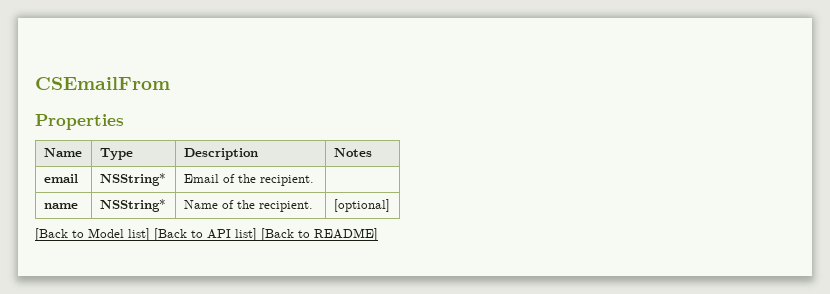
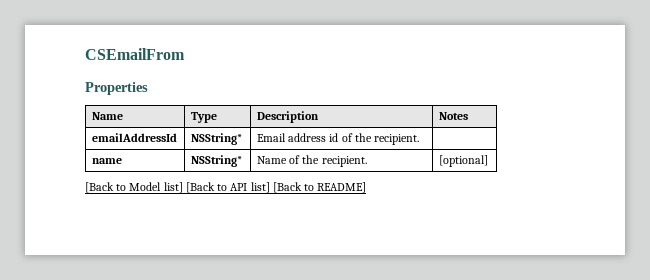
[43,174,78,183] email -> [91,133,177,142] emailAddressId
(219, 178) none -> [288,133,339,142] address id

